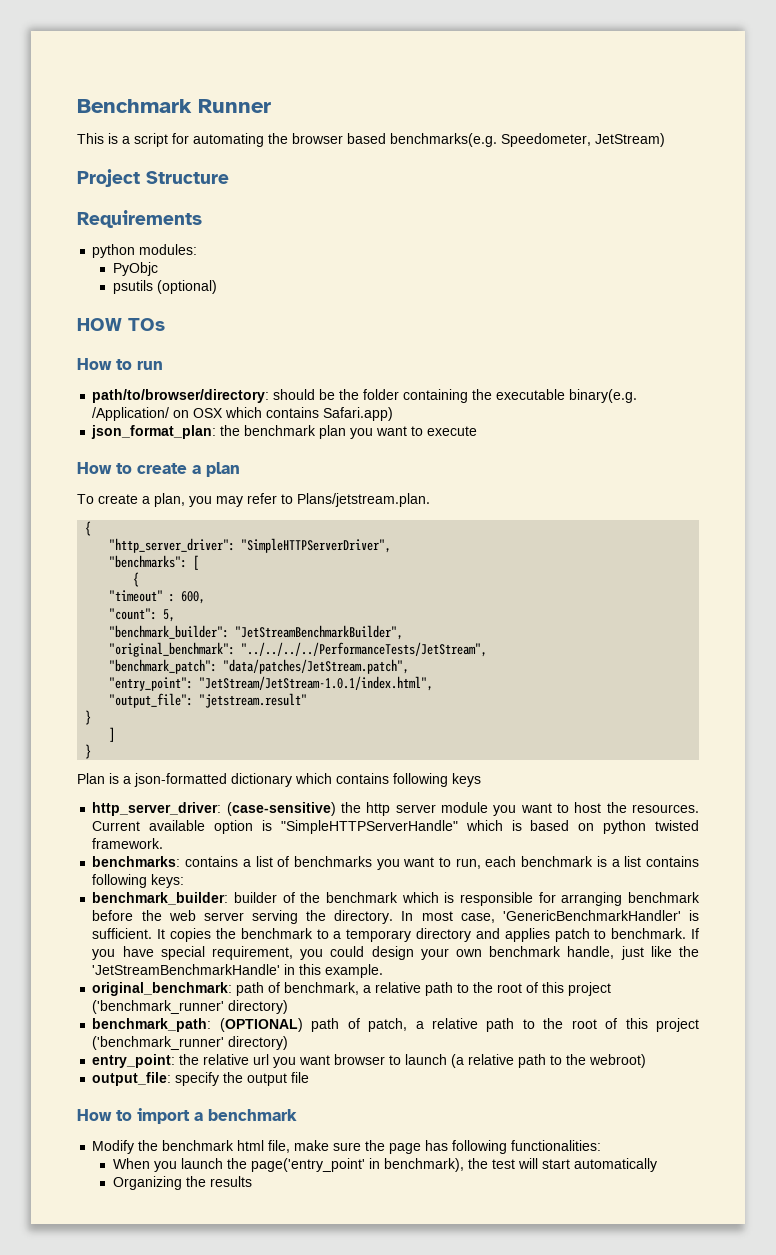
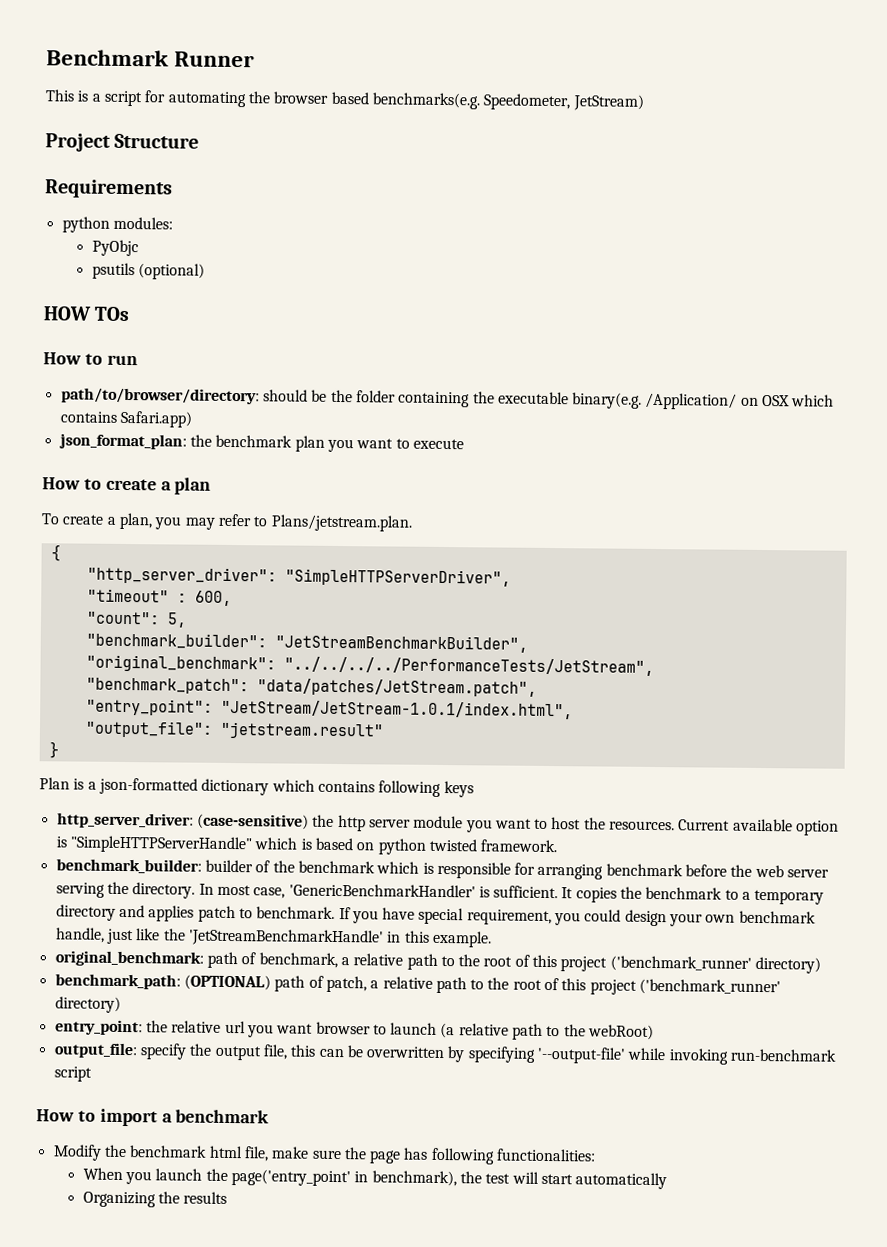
[109,555,200,570] [133,572,140,587] // "benchmarks": [ // { -> (511, 577) none
[109,727,116,742] [85,744,92,759] // ] // } -> (59, 750) none
[92,856,700,870] [92,874,185,888] // benchmarks: contains a list of benchmarks you want to run, each benchmark is a list contains following keys: -> (558, 846) none
[589,1054,647,1068] webroot) -> [588,1024,655,1041] webRoot)
[291,1072,310,1083] file -> [262,1044,838,1065] [53,1066,92,1082] file, this can be overwritten by specifying '--output-file' while invoking run-benchmark script

